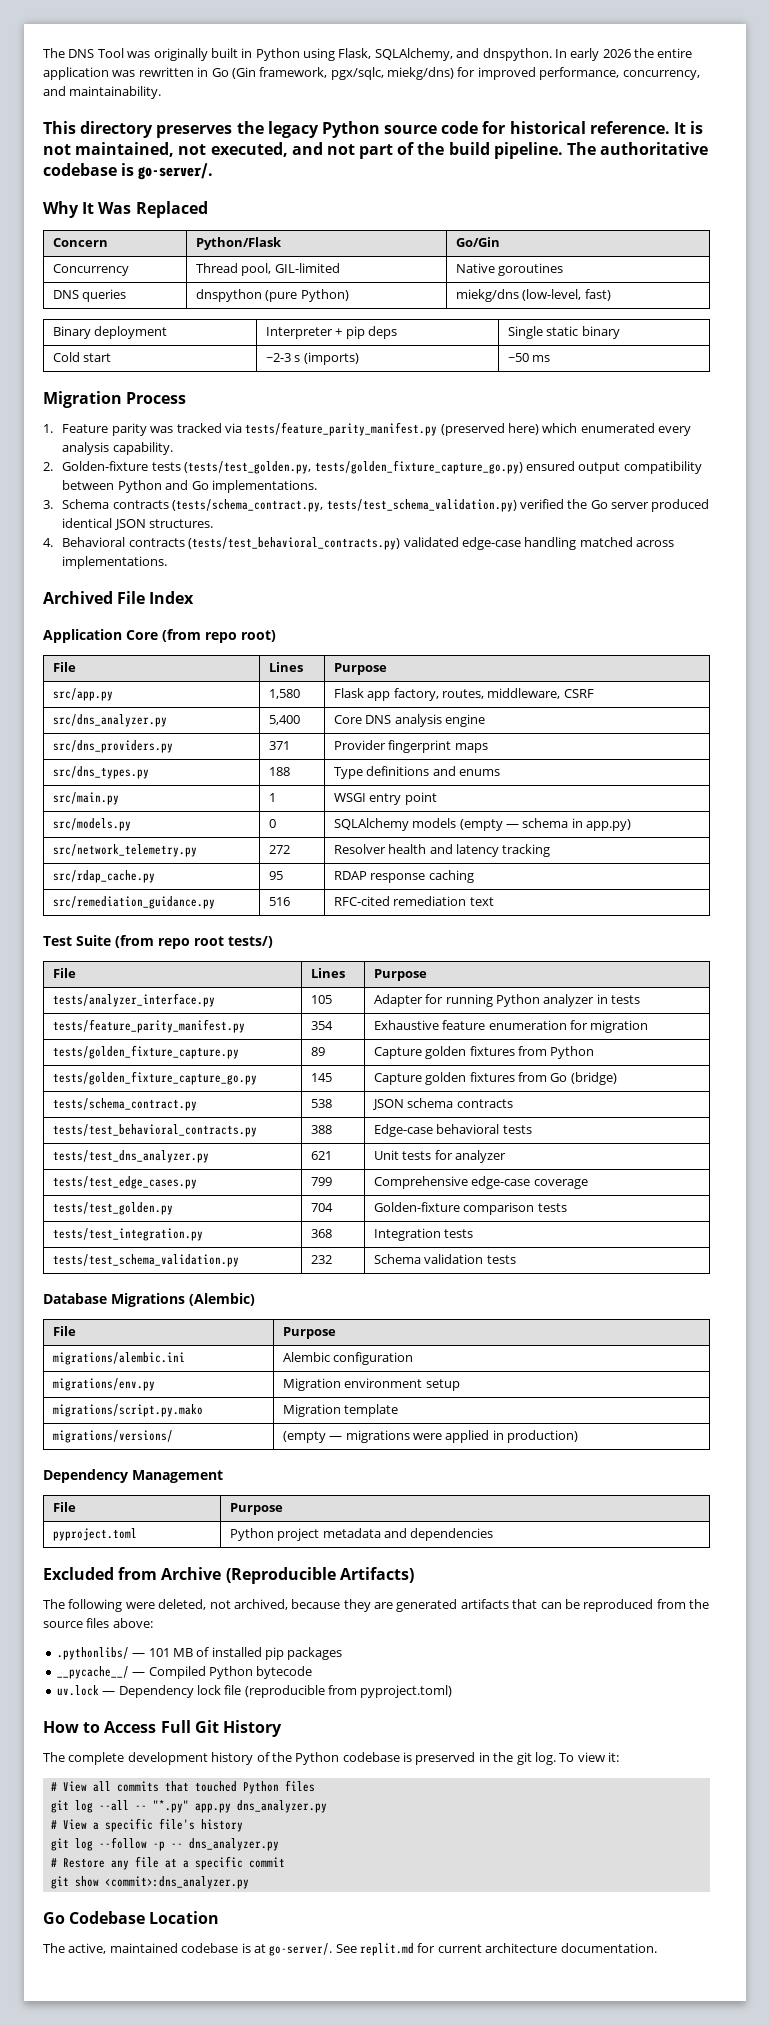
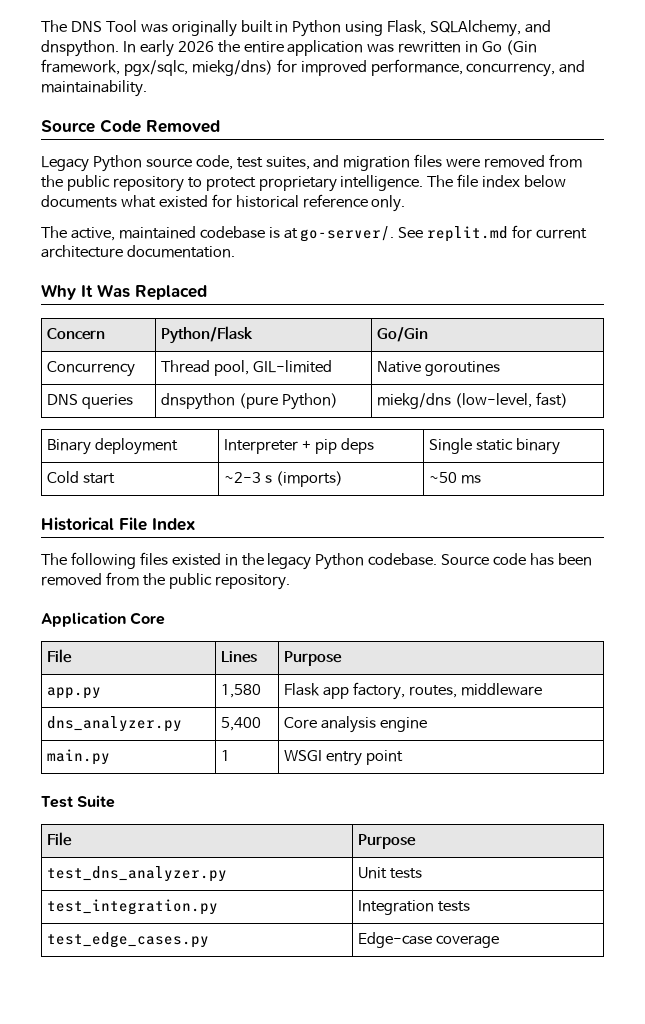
[43,121,704,138] [43,142,709,159] [43,163,214,180] This directory preserves the legacy Python source code for historical reference. It is not maintained, not executed, and not part of the build pipeline. The authoritative codebase is go-server/. -> [41,119,220,133] [41,154,583,172] [41,174,567,192] [41,194,406,212] [41,225,588,242] [41,245,235,258] Source Code Removed // Legacy Python source code, test suites, and migration files were removed from the public repository to protect proprietary intelligence. The file index below documents what existed for historical reference only. // The active, maintained codebase is at go-server/. See replit.md for current architecture documentation.
[43,391,187,408] [43,422,692,436] [62,442,173,455] [43,460,702,474] [62,480,317,493] [43,499,710,512] [62,518,214,530] [43,537,675,550] [62,556,168,569] [43,591,195,604] Migration Process // 1. Feature parity was tracked via tests/feature_parity_manifest.py (preserved here) which enumerated every analysis capability. // 2. Golden-fixture tests (tests/test_golden.py, tests/golden_fixture_capture_go.py) ensured output compatibility between Python and Go implementations. // 3. Schema contracts (tests/schema_contract.py, tests/test_schema_validation.py) verified the Go server produced identical JSON structures. // 4. Behavioral contracts (tests/test_behavioral_contracts.py) validated edge-case handling matched across implementations. // Archived File Index -> [41,517,195,531] [41,552,592,570] [41,572,290,590] Historical File Index // The following files existed in the legacy Python codebase. Source code has been removed from the public repository.
[162,629,276,643] [52,662,76,672] [268,662,303,672] [333,663,387,675] [52,688,113,701] (from repo root) // File | Lines | Purpose // src/app.py -> [47,649,73,663] [221,651,258,663] [284,651,343,666] [47,687,102,699] // File | Lines | Purpose // app.py
[487,688,594,699] [52,714,167,727] middleware, CSRF // src/dns_analyzer.py -> [461,683,543,696] [47,716,183,732] middleware // dns_analyzer.py
[365,715,392,724] DNS -> (318, 723) none
[52,740,173,753] [268,741,290,750] [333,740,488,753] [52,766,149,779] [268,767,290,776] [333,766,500,779] [52,792,119,805] [268,793,276,802] [333,792,437,805] [52,818,131,831] [268,819,276,828] [333,818,631,831] [52,844,197,857] [268,845,290,854] [333,844,551,857] [52,870,155,883] [268,871,283,880] [333,870,474,883] [52,896,215,909] [268,897,290,906] [333,896,494,906] [43,935,273,949] [52,968,76,978] [310,968,345,978] [373,969,427,981] [52,993,215,1007] [310,995,332,1004] [373,994,640,1007] [52,1019,245,1033] [310,1021,333,1030] [373,1020,649,1033] [52,1045,239,1059] [310,1047,325,1056] [373,1046,595,1059] [52,1071,257,1085] [310,1073,332,1082] [373,1072,617,1085] [52,1098,197,1111] [310,1099,332,1108] [371,1098,513,1110] [52,1124,257,1137] [310,1125,332,1134] [373,1124,532,1137] [52,1150,209,1163] [310,1151,332,1160] [373,1150,506,1163] [52,1176,197,1189] [310,1177,332,1186] [373,1176,588,1189] [52,1202,173,1215] [310,1203,333,1212] [373,1202,567,1215] [52,1228,203,1241] [310,1229,332,1238] [373,1228,474,1241] [52,1254,239,1267] [310,1255,332,1264] [373,1254,516,1264] [43,1293,255,1307] [52,1326,76,1336] [282,1327,336,1339] [52,1352,185,1365] [282,1352,414,1365] [52,1378,155,1391] [282,1378,460,1391] [52,1404,203,1417] [282,1404,399,1417] [52,1430,173,1443] [282,1430,578,1443] [43,1469,223,1483] [52,1502,76,1512] [229,1503,283,1515] [52,1528,137,1541] [229,1528,494,1541] [43,1567,414,1584] [43,1599,709,1612] [43,1618,153,1628] [56,1647,343,1660] [56,1666,313,1679] [56,1685,453,1698] [43,1720,282,1737] [43,1752,619,1765] [50,1780,315,1794] [50,1800,327,1813] [50,1818,243,1832] [50,1837,279,1851] [50,1856,285,1870] [50,1876,249,1889] [43,1911,220,1924] [43,1943,657,1956] src/dns_providers.py | 371 | Provider fingerprint maps // src/dns_types.py | 188 | Type definitions and enums // src/main.py | 1 | WSGI entry point // src/models.py | 0 | SQLAlchemy models (empty — schema in app.py) // src/network_telemetry.py | 272 | Resolver health and latency tracking // src/rdap_cache.py | 95 | RDAP response caching // src/remediation_guidance.py | 516 | RFC-cited remediation text // Test Suite (from repo root tests/) // File | Lines | Purpose // tests/analyzer_interface.py | 105 | Adapter for running Python analyzer in tests // tests/feature_parity_manifest.py | 354 | Exhaustive feature enumeration for migration // tests/golden_fixture_capture.py | 89 | Capture golden fixtures from Python // tests/golden_fixture_capture_go.py | 145 | Capture golden fixtures from Go (bridge) // tests/schema_contract.py | 538 | JSON schema contracts // tests/test_behavioral_contracts.py | 388 | Edge-case behavioral tests // tests/test_dns_analyzer.py | 621 | Unit tests for analyzer // tests/test_edge_cases.py | 799 | Comprehensive edge-case coverage // tests/test_golden.py | 704 | Golden-fixture comparison tests // tests/test_integration.py | 368 | Integration tests // tests/test_schema_validation.py | 232 | Schema validation tests // Database Migrations (Alembic) // File | Purpose // migrations/alembic.ini | Alembic configuration // migrations/env.py | Migration environment setup // migrations/script.py.mako | Migration template // migrations/versions/ | (empty — migrations were applied in production) // Dependency Management // File | Purpose // pyproject.toml | Python project metadata and dependencies // Excluded from Archive (Reproducible Artifacts) // The following were deleted, not archived, because they are generated artifacts that can be reproduced from the source files above: // .pythonlibs/ — 101 MB of installed pip packages // __pycache__/ — Compiled Python bytecode // uv.lock — Dependency lock file (reproducible from pyproject.toml) // How to Access Full Git History // The complete development history of the Python codebase is preserved in the git log. To view it: // # View all commits that touched Python files // git log --all -- "*.py" app.py dns_analyzer.py // # View a specific file's history // git log --follow -p -- dns_analyzer.py // # Restore any file at a specific commit // git show <commit>:dns_analyzer.py // Go Codebase Location // The active, maintained codebase is at go-server/. See replit.md for current architecture documentation. -> [47,749,111,765] [221,750,231,761] [284,750,404,766] [41,795,116,808] [47,832,73,846] [358,834,417,849] [47,866,228,882] [358,867,423,879] [47,899,219,915] [358,900,471,915] [47,932,210,948] [358,932,500,948] main.py | 1 | WSGI entry point // Test Suite // File | Purpose // test_dns_analyzer.py | Unit tests // test_integration.py | Integration tests // test_edge_cases.py | Edge-case coverage

